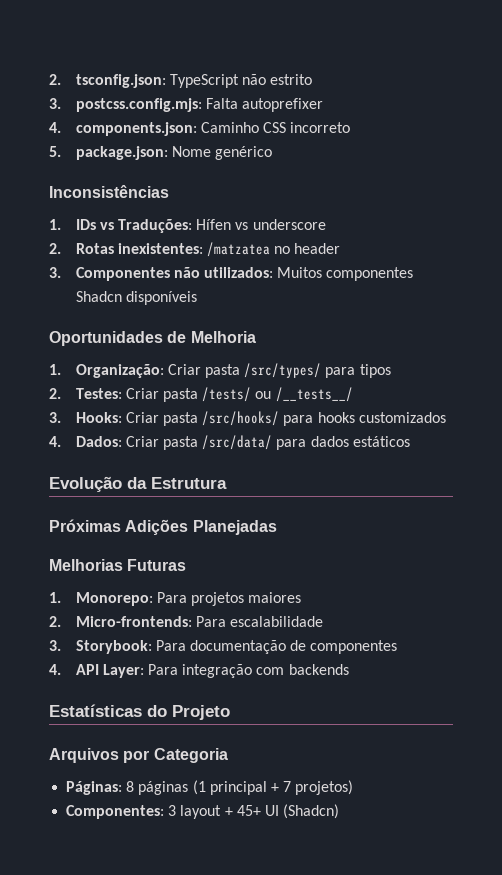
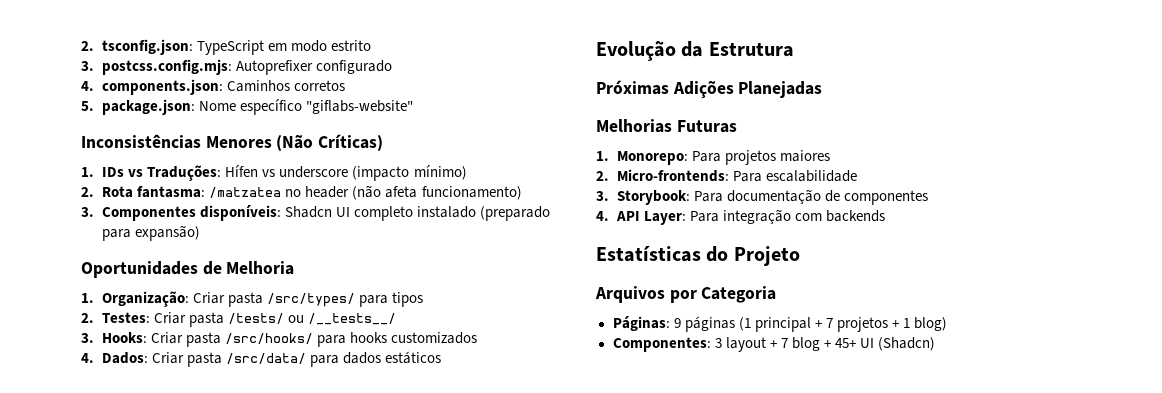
[241,74,266,85] não -> [268,40,328,52] em modo
[205,98,323,112] Falta autoprefixer -> [236,60,393,75] Autoprefixer configurado
[200,122,351,133] Caminho CSS incorreto -> [227,80,346,92] Caminhos corretos
[214,146,272,160] genérico -> [240,99,414,115] específico "giflabs-website"
(169, 191) none -> [205,134,384,151] Menores (Não Críticas)
[49,243,203,254] // 2. Rotas inexistentes: -> [352,165,467,181] [81,186,206,198] (impacto mínimo) // 2. Rota fantasma:
(341, 248) none -> [352,185,522,200] (não afeta funcionamento)
[173,267,414,281] [75,291,197,305] não utilizados: Muitos componentes Shadcn disponíveis -> [200,205,551,221] [102,225,201,241] disponíveis: Shadcn UI completo instalado (preparado para expansão)
[126,781,135,792] 8 -> [673,318,681,328] 9
[295,780,354,795] projetos) -> [836,317,947,332] projetos + 1 blog)
(233, 811) none -> [780,337,831,351] 7 blog +

